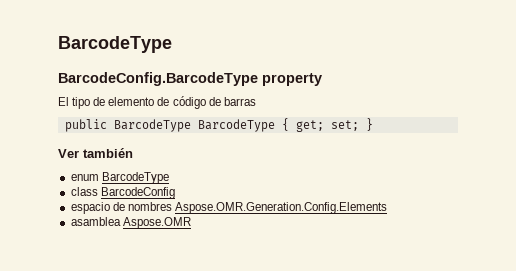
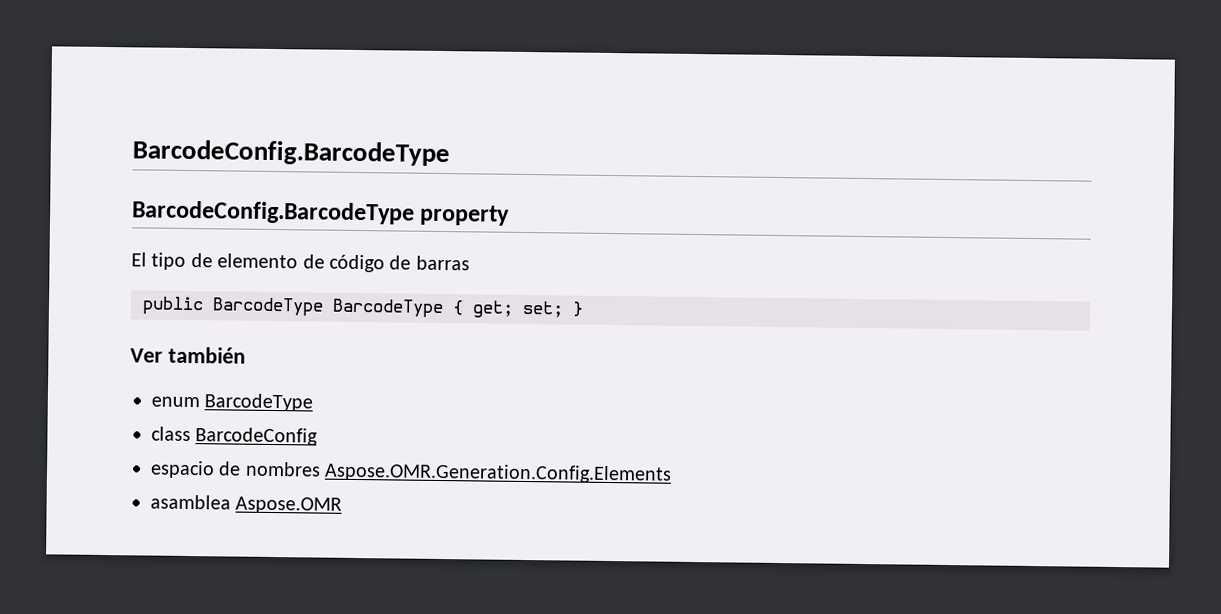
[58,36,172,53] BarcodeType -> [132,139,450,167] BarcodeConfig.BarcodeType

